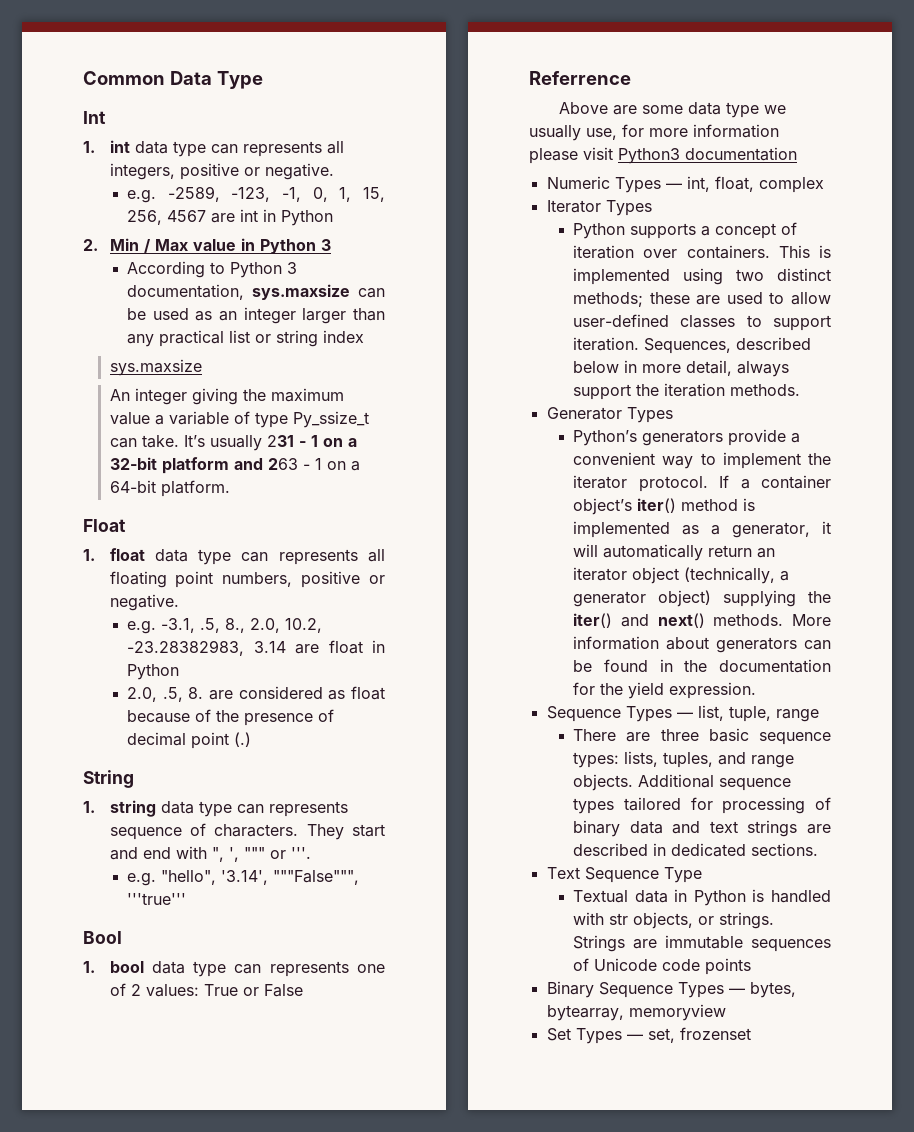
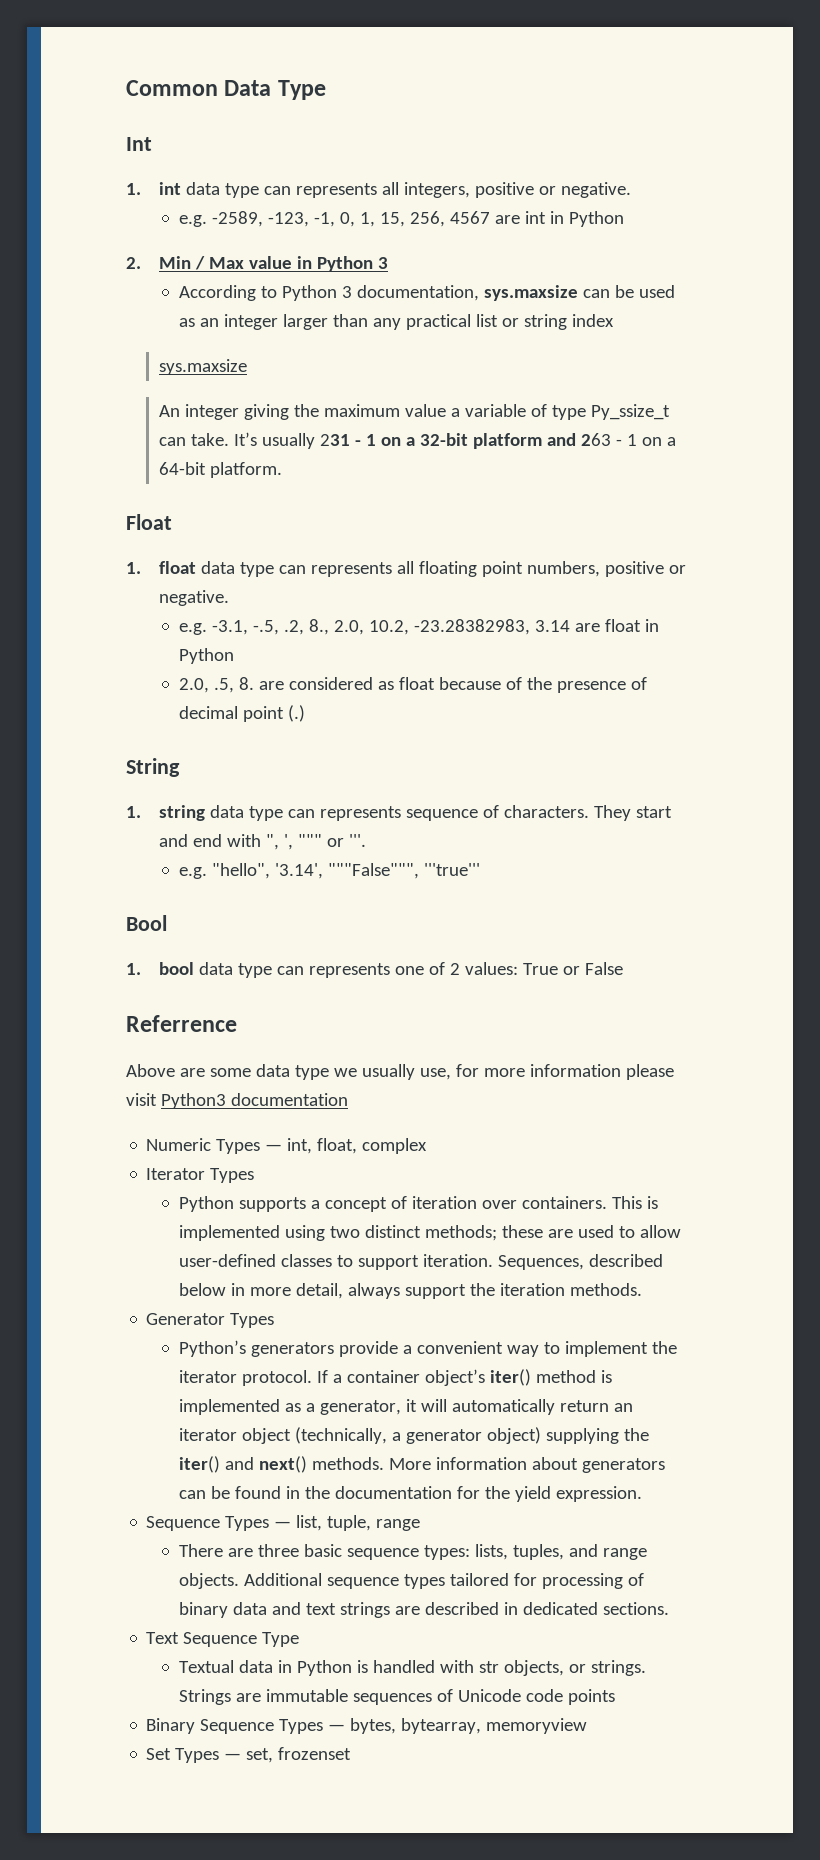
[200,618,221,633] .5, -> [253,620,305,635] -.5, .2,

